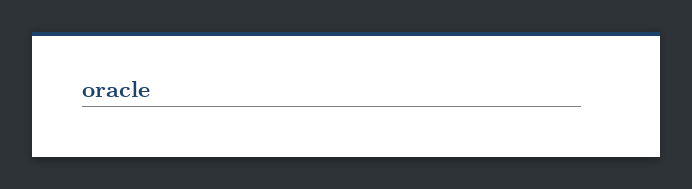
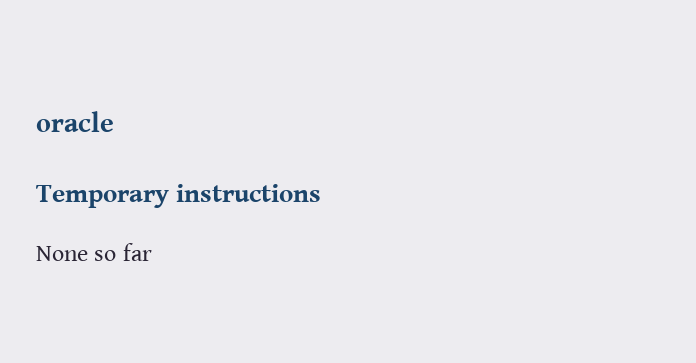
(150, 89) none -> [36,184,322,208] [36,243,152,261] // Temporary instructions // None so far

